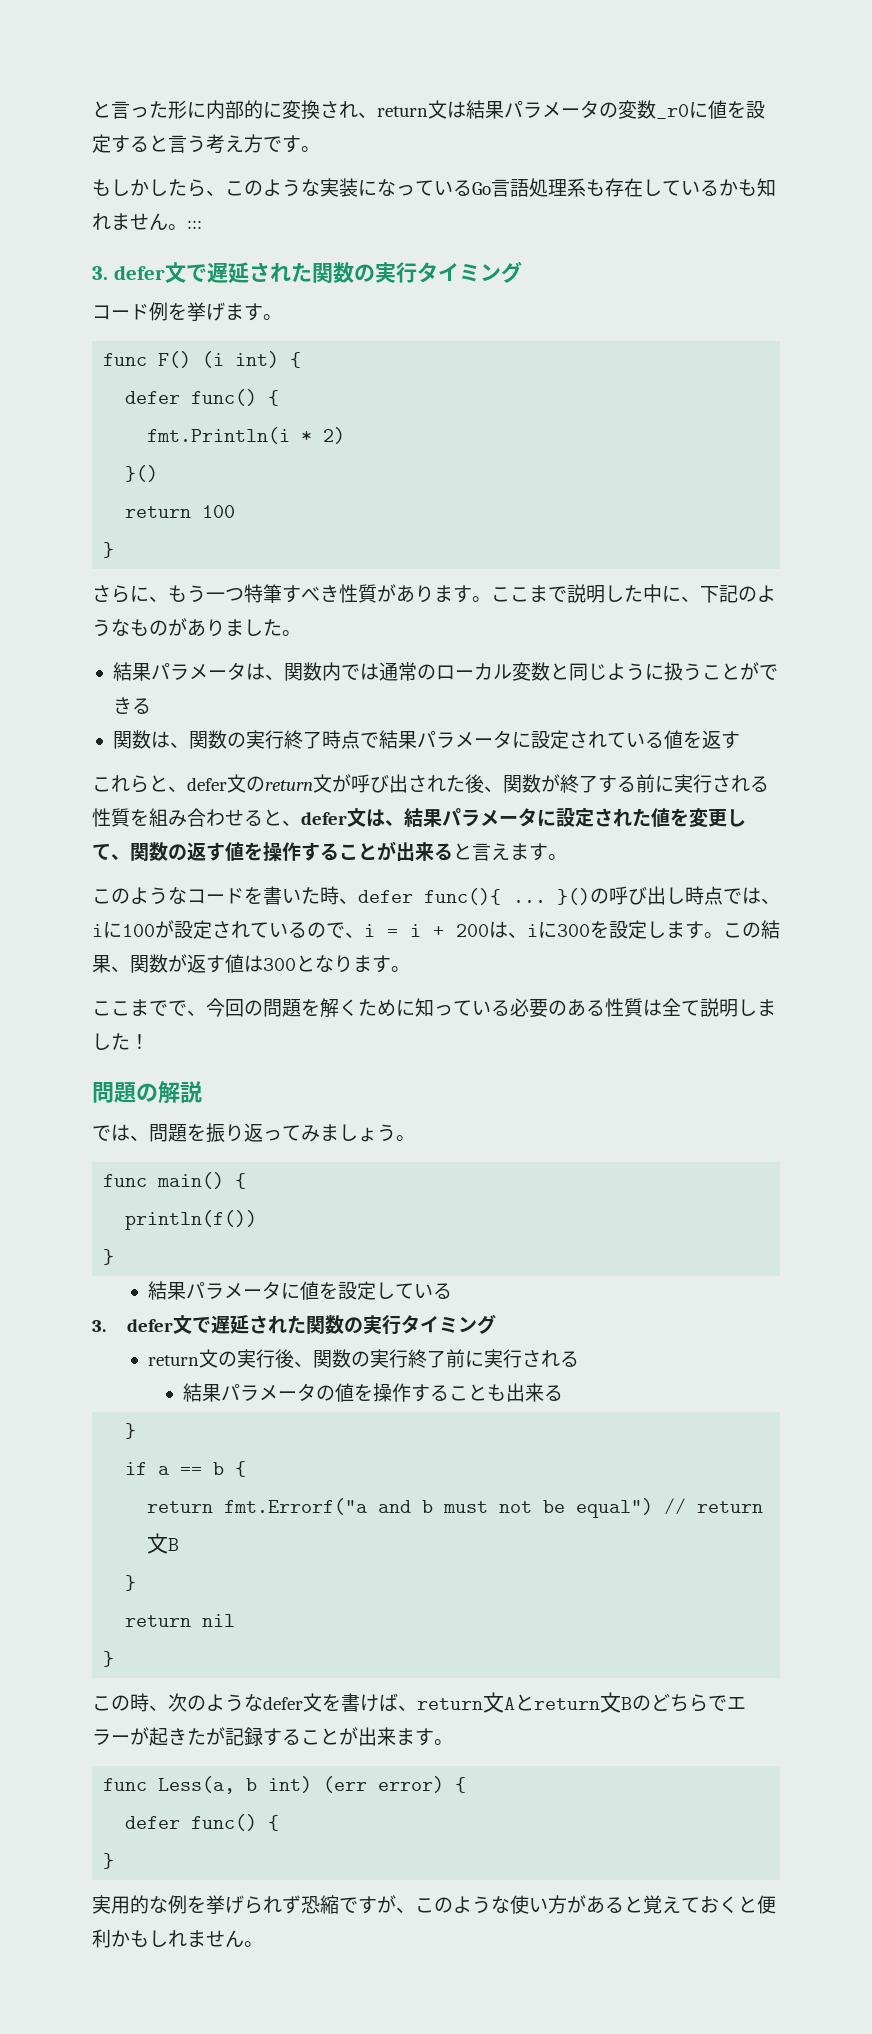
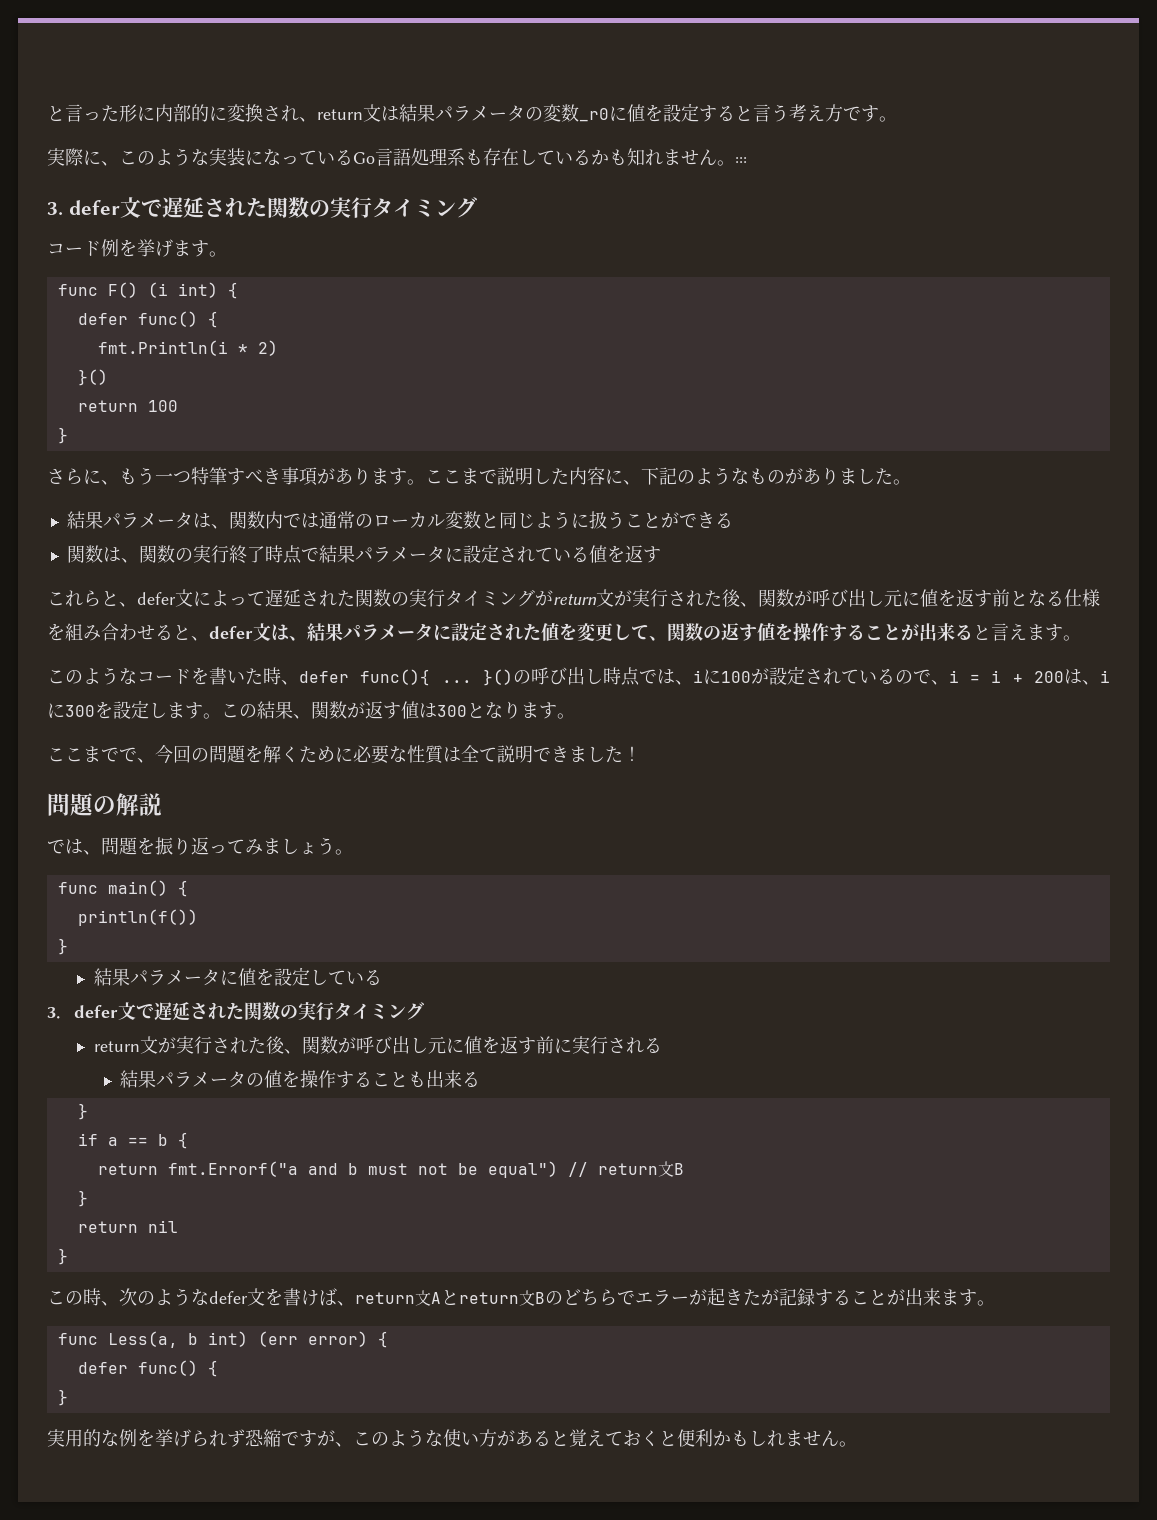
[92,179,206,197] もしかしたら -> [47,148,101,166] 実際に
[339,584,377,603] 性質 -> [281,467,317,486] 事項
[643,584,662,603] 中 -> [569,467,605,485] 内容
[246,774,769,793] [92,808,130,827] のreturn文が呼び出された後、関数が終了する前に実行される性質 -> [193,589,1100,607] によって遅延された関数の実行タイミングがreturn文が実行された後、関数が呼び出し元に値を返す前となる仕様
[415,998,605,1018] 知っている必要のある -> [353,745,407,764] 必要な
[738,999,757,1016] し -> [533,746,569,762] でき
[217,1349,446,1368] の実行後、関数の実行終了 -> [157,1036,536,1054] が実行された後、関数が呼び出し元に値を返す

